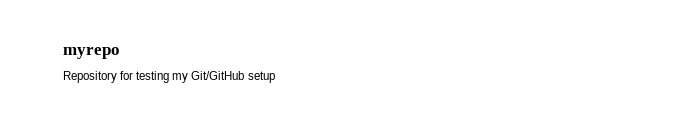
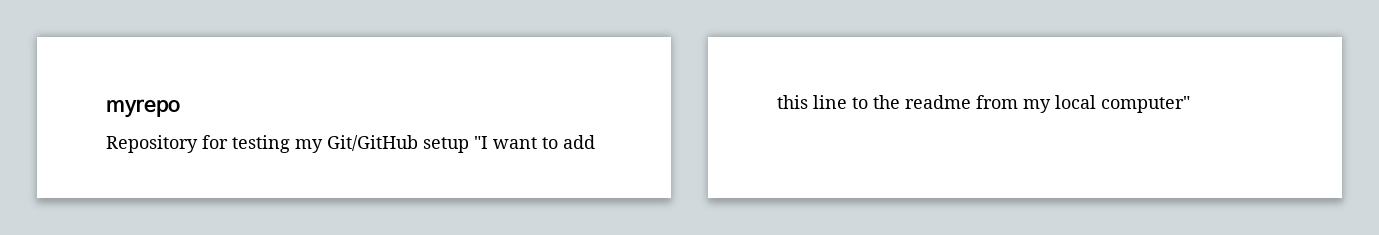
(275, 77) none -> [474,135,595,149] [777,95,1190,113] "I want to add this line to the readme from my local computer"

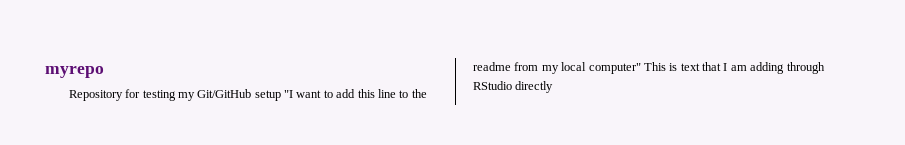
(1190, 104) none -> [643,62,825,74] [473,81,554,93] This is text that I am adding through RStudio directly

